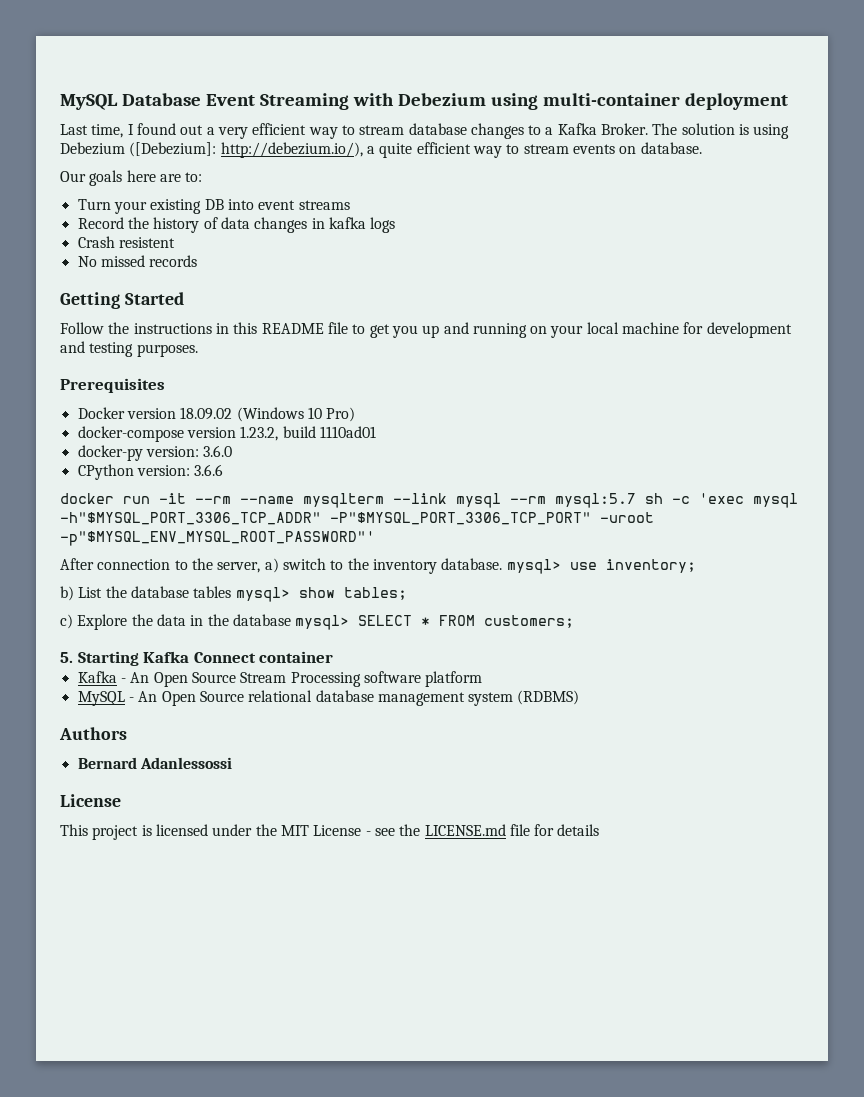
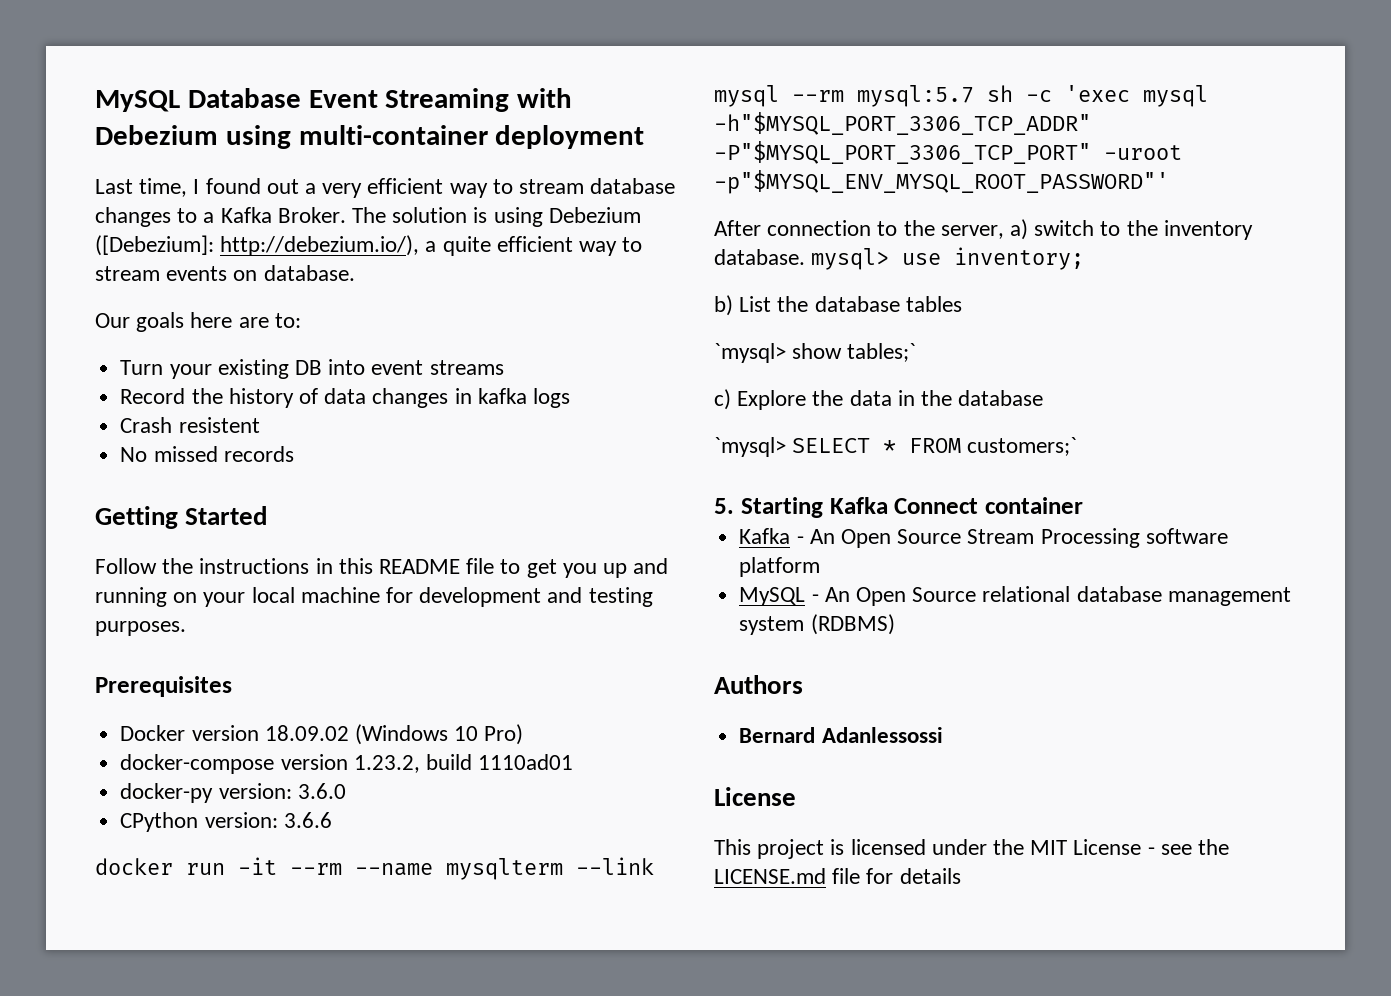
[235,587,407,602] mysql> show tables; -> [714,343,917,363] // `mysql> show tables;`
[295,615,350,630] mysql> -> [714,437,786,457] // `mysql>
[484,615,575,628] customers; -> [967,437,1078,456] customers;`

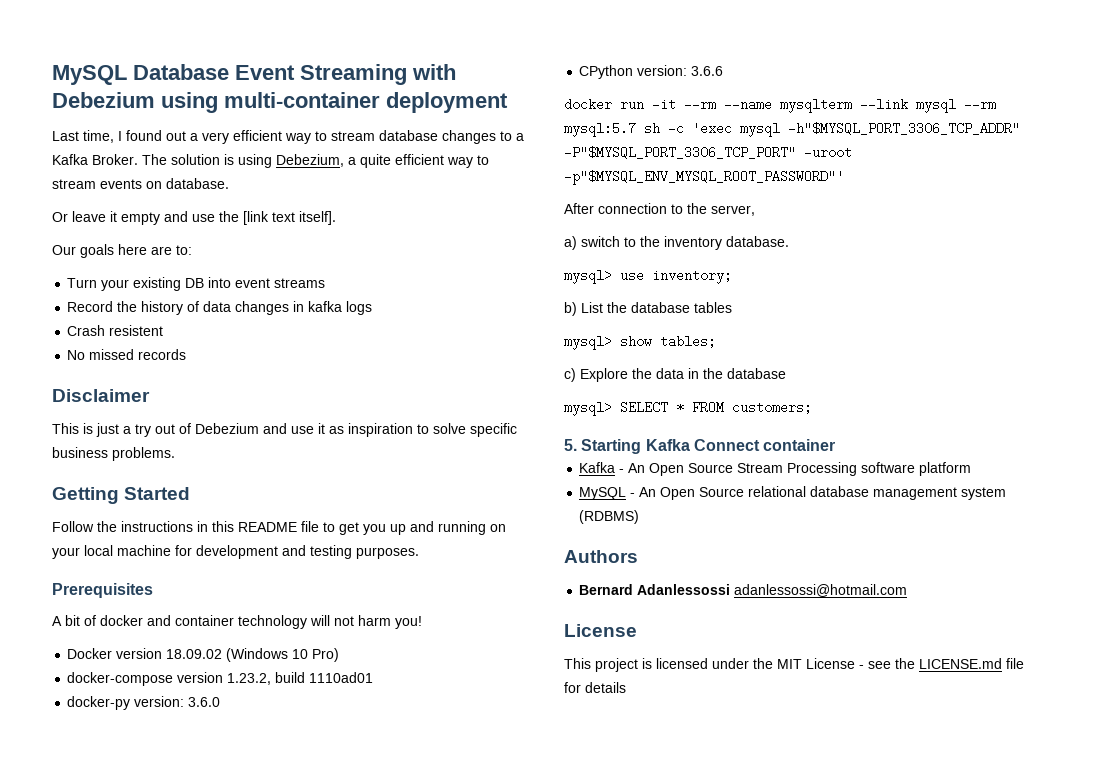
[548,207,641,223] [95,235,420,256] Debezium ([Debezium]: http://debezium.io/), -> [276,154,344,167] Debezium,
(355, 273) none -> [52,211,336,225] // Or leave it empty and use the [link text itself].
(294, 454) none -> [52,389,150,402] [52,423,517,437] [52,447,175,461] // Disclaimer // This is just a try out of Debezium and use it as inspiration to solve specific business problems.
(232, 686) none -> [52,615,422,629] // A bit of docker and container technology will not harm you!
(1004, 232) none -> (755, 210) //
(805, 257) none -> (789, 241) //
[714,343,917,363] `mysql> show tables;` -> [564,335,716,350] mysql> show tables;
[714,437,786,457] `mysql> -> [564,401,612,416] mysql>
[967,437,1078,456] customers;` -> [732,401,812,414] customers;
(943, 735) none -> [734,584,908,597] adanlessossi@hotmail.com

